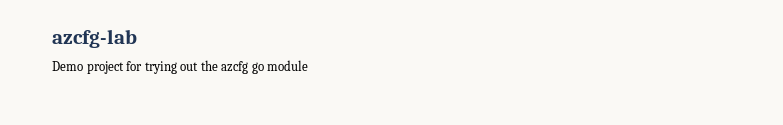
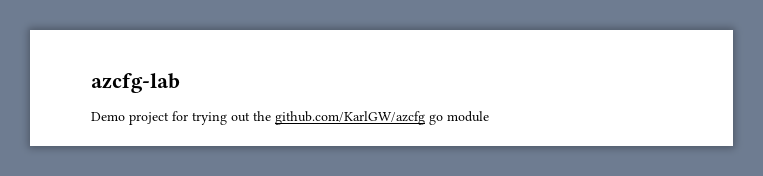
[221,61,249,74] azcfg -> [275,111,425,125] github.com/KarlGW/azcfg

